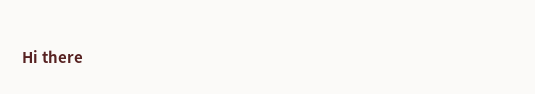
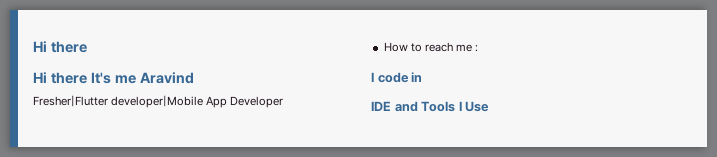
[22,50,84,63] Hi there -> [33,41,87,53] [33,72,194,84] [33,95,284,108] [383,42,479,52] [371,72,423,83] [371,101,490,112] Hi there // Hi there It's me Aravind // Fresher|Flutter developer|Mobile App Developer // How to reach me : // I code in // IDE and Tools I Use

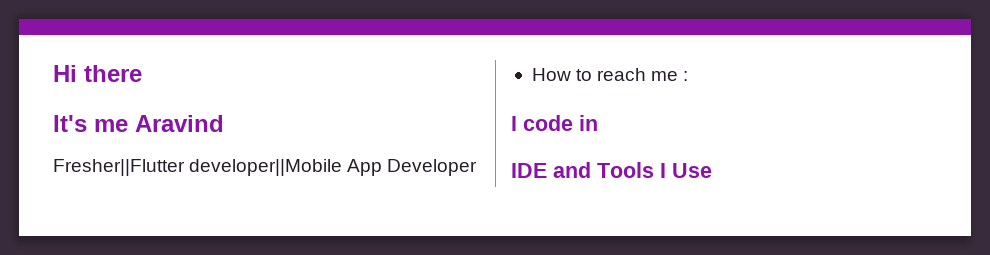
[33,72,87,84] Hi there -> (142, 73) none
[33,95,204,108] Fresher|Flutter developer|Mobile -> [53,159,343,176] Fresher||Flutter developer||Mobile

